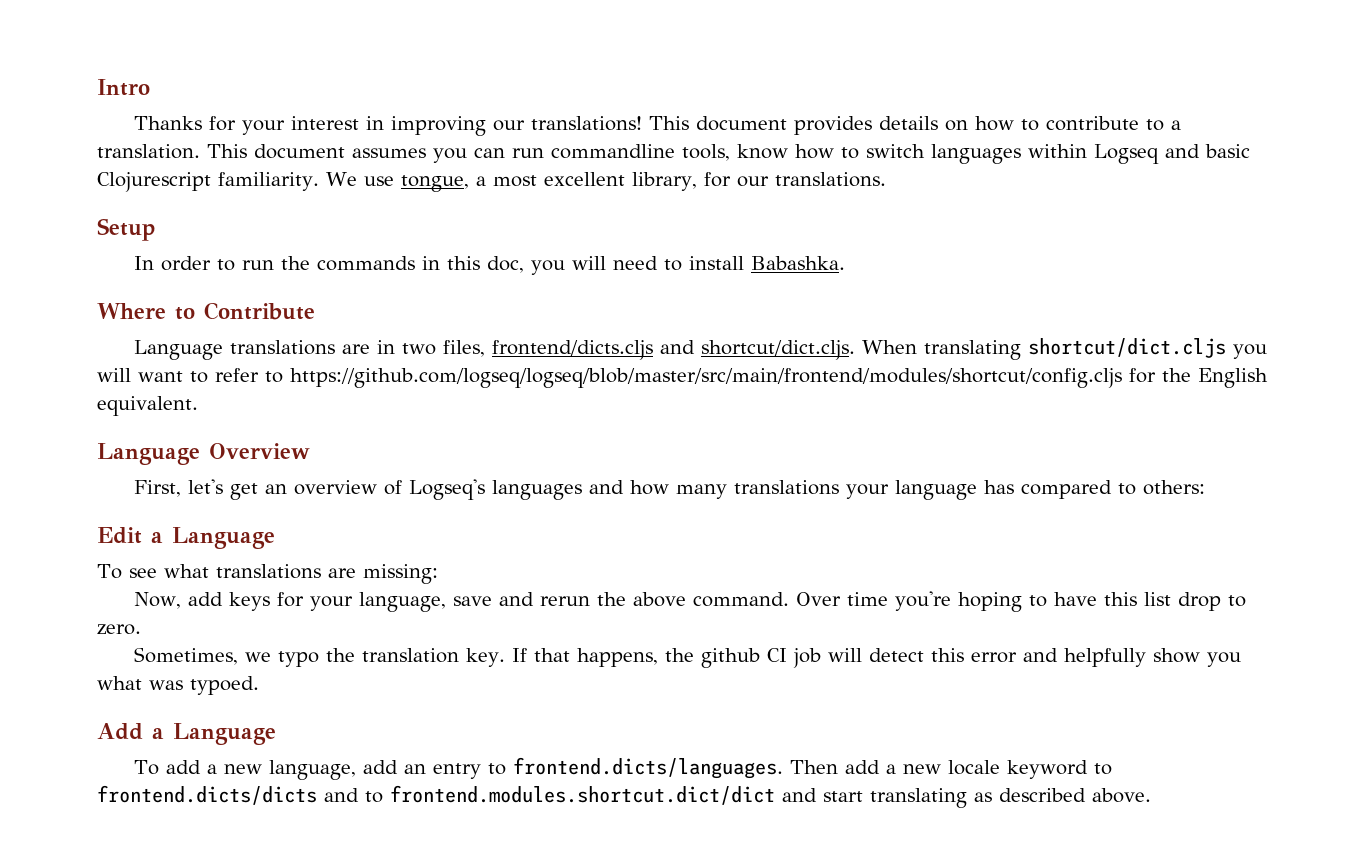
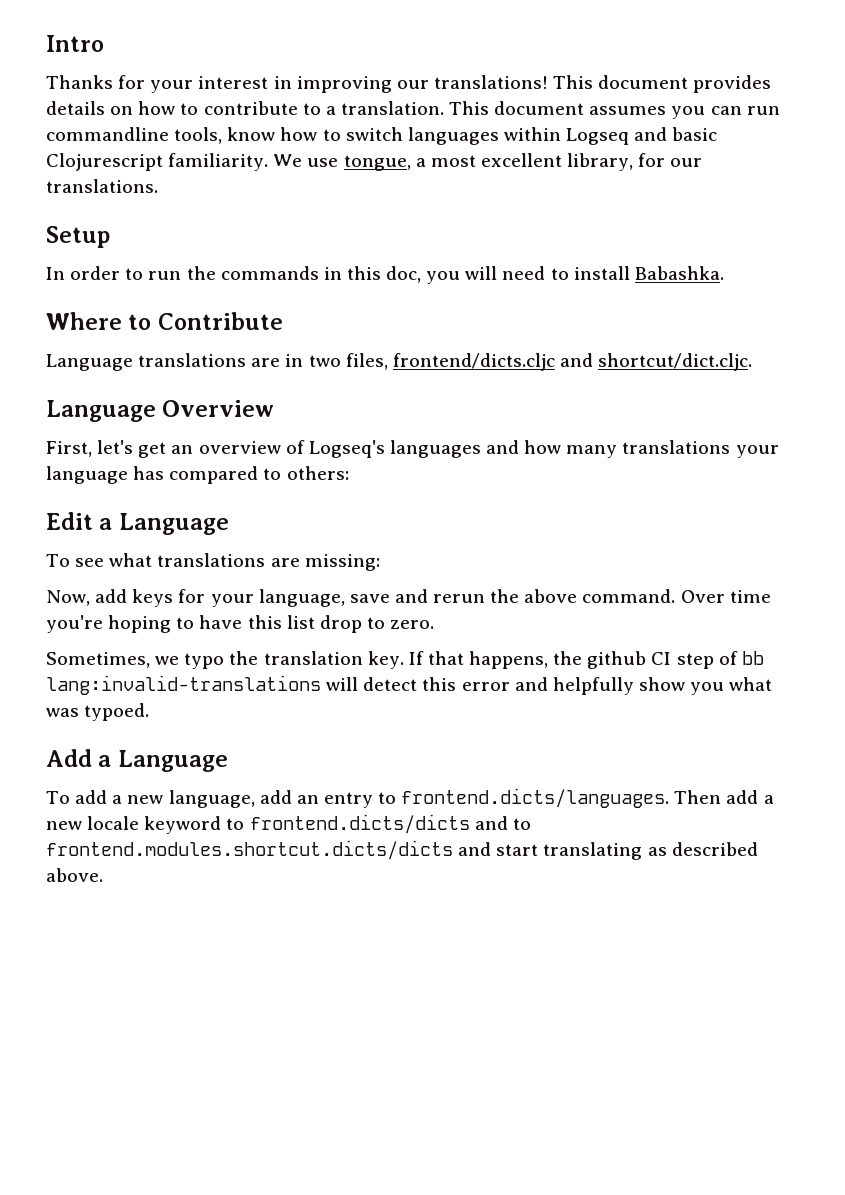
[491,338,1267,360] [97,368,1268,388] [97,396,198,416] frontend/dicts.cljs and shortcut/dict.cljs. When translating shortcut/dict.cljs you will want to refer to https://github.com/logseq/logseq/blob/master/src/main/frontend/modules/shortcut/config.cljs for the English equivalent. -> [392,353,753,371] frontend/dicts.cljc and shortcut/dict.cljc.
[792,648,821,668] job -> [676,651,764,669] [46,675,321,695] step of bb lang:invalid-translations
[390,785,775,805] frontend.modules.shortcut.dict/dict -> [46,840,453,860] frontend.modules.shortcut.dicts/dicts

